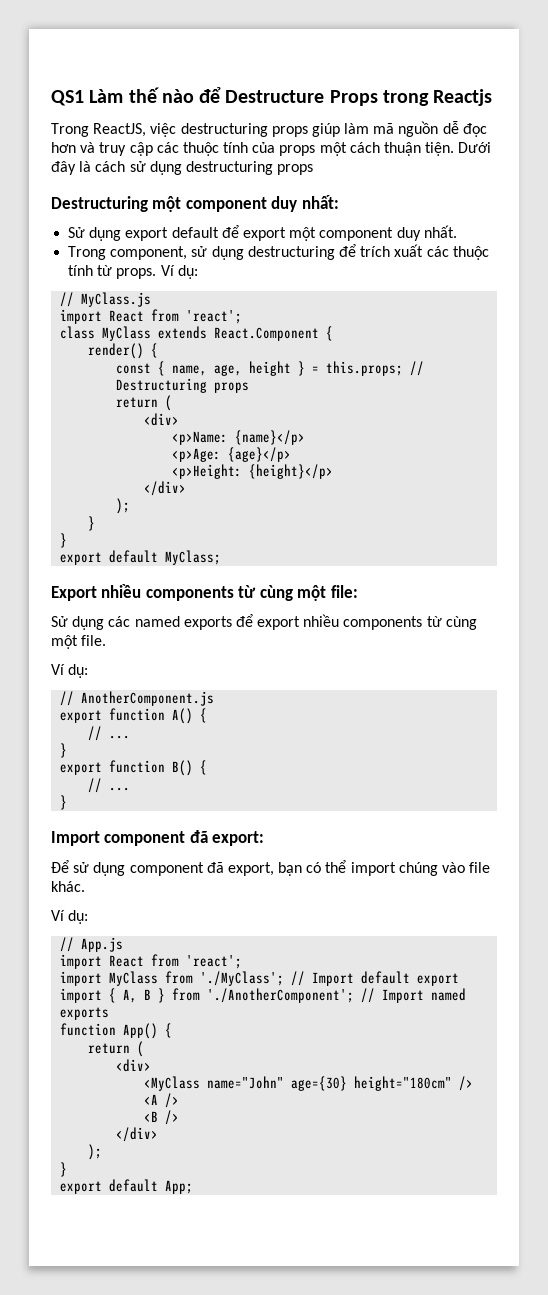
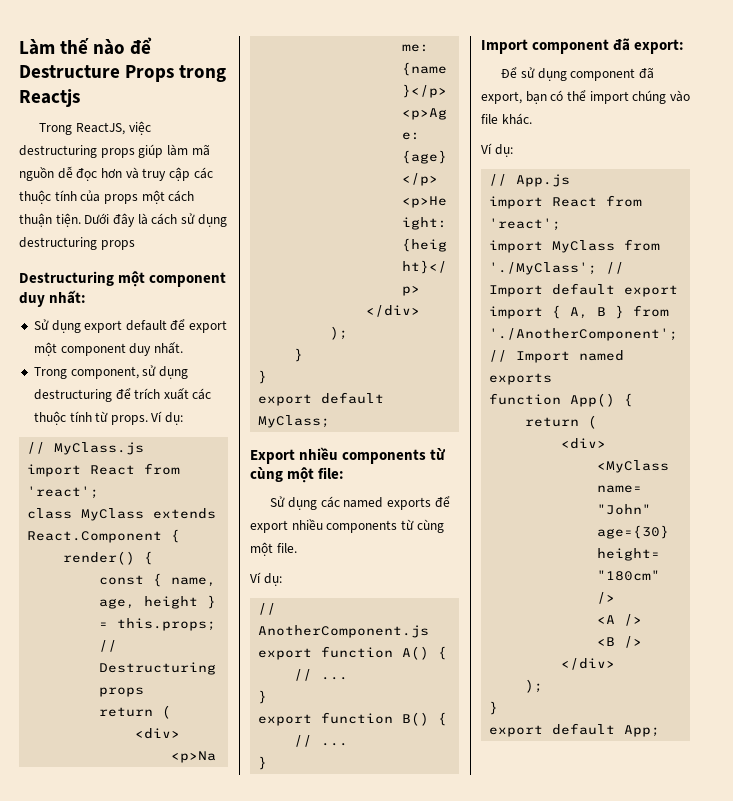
[51,90,84,106] QS1 -> (19, 47) none

